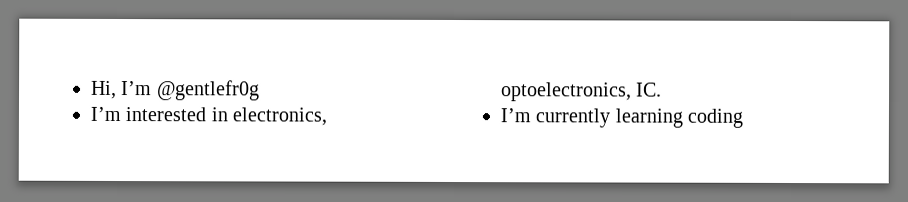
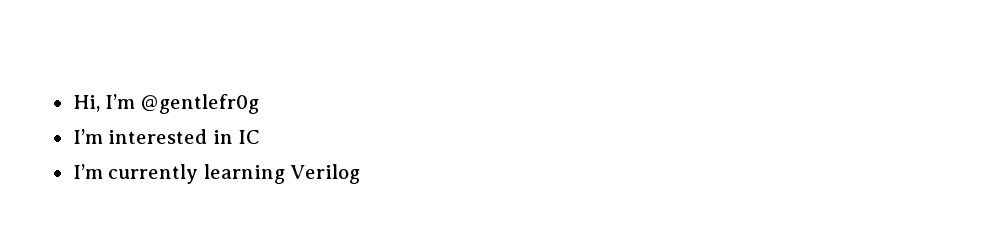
[232,107,328,126] [500,82,663,102] electronics, optoelectronics, IC. -> [238,130,261,144] IC
[687,108,744,128] coding -> [290,164,361,184] Verilog

